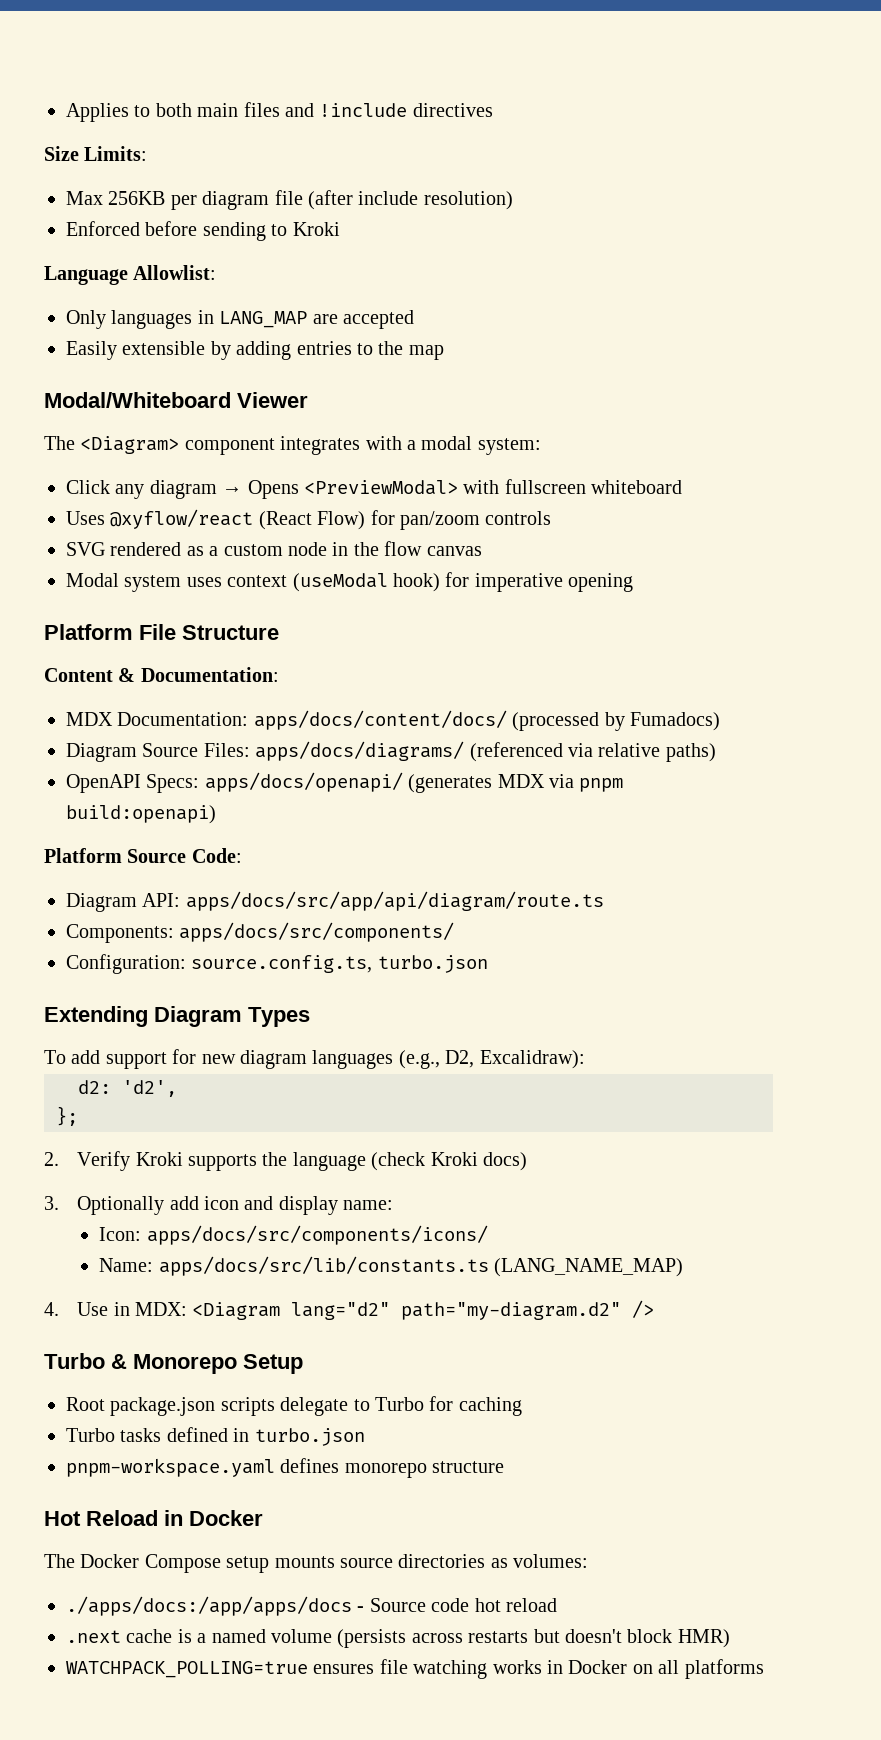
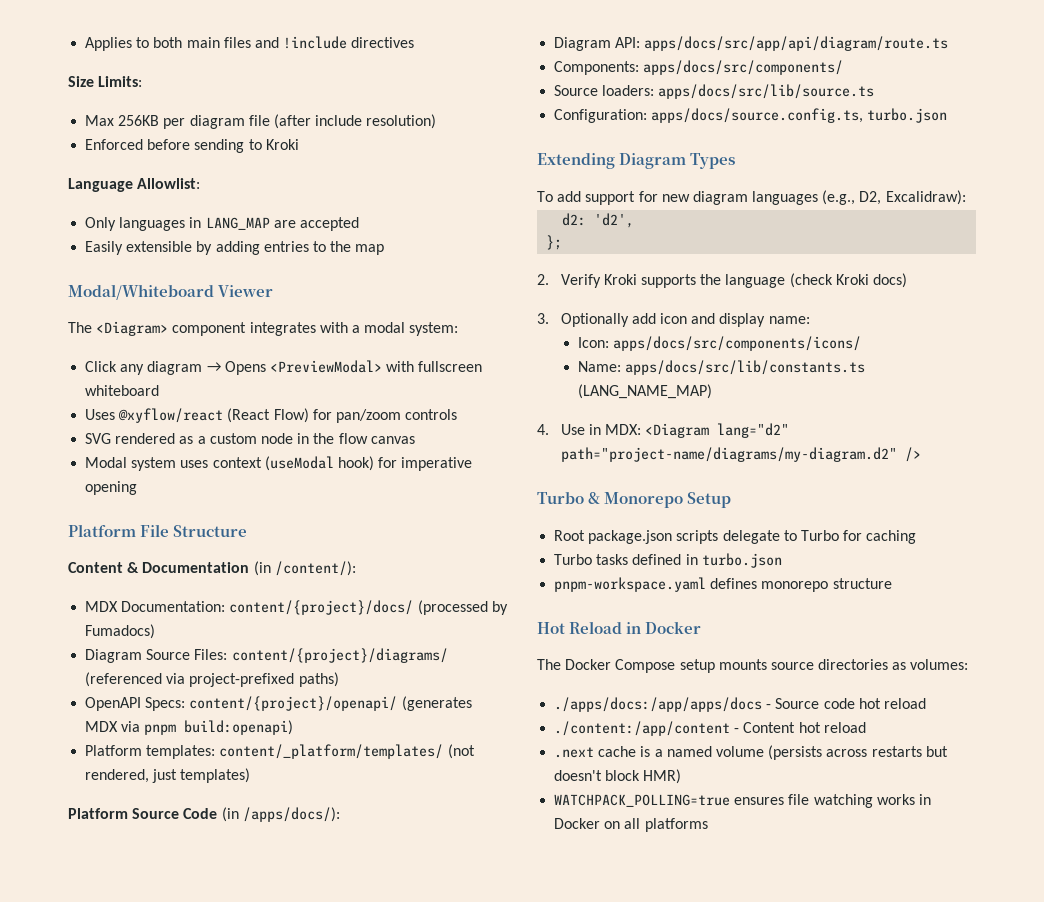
[140,667,279,682] Documentation: -> [142,561,356,576] Documentation (in /content/):
[253,710,507,730] apps/docs/content/docs/ -> [229,600,414,615] content/{project}/docs/
[255,741,465,761] apps/docs/diagrams/ -> [231,648,448,663] content/{project}/diagrams/
[598,743,661,757] relative -> [189,673,295,687] project-prefixed
[204,772,403,792] apps/docs/openapi/ -> [189,696,398,711] content/{project}/openapi/
(216, 814) none -> [85,744,475,759] [85,768,251,783] // Platform templates: content/_platform/templates/ (not rendered, just templates)
[191,848,242,863] Code: -> [183,807,340,822] Code (in /apps/docs/):
(455, 932) none -> [554,84,875,99] // Source loaders: apps/docs/src/lib/source.ts
[191,955,373,973] source.config.ts, -> [651,108,864,123] apps/docs/source.config.ts,
[401,1302,622,1320] path="my-diagram.d2" -> [560,447,897,462] path="project-name/diagrams/my-diagram.d2"
(557, 1605) none -> [554,721,866,736] // ./content:/app/content - Content hot reload

